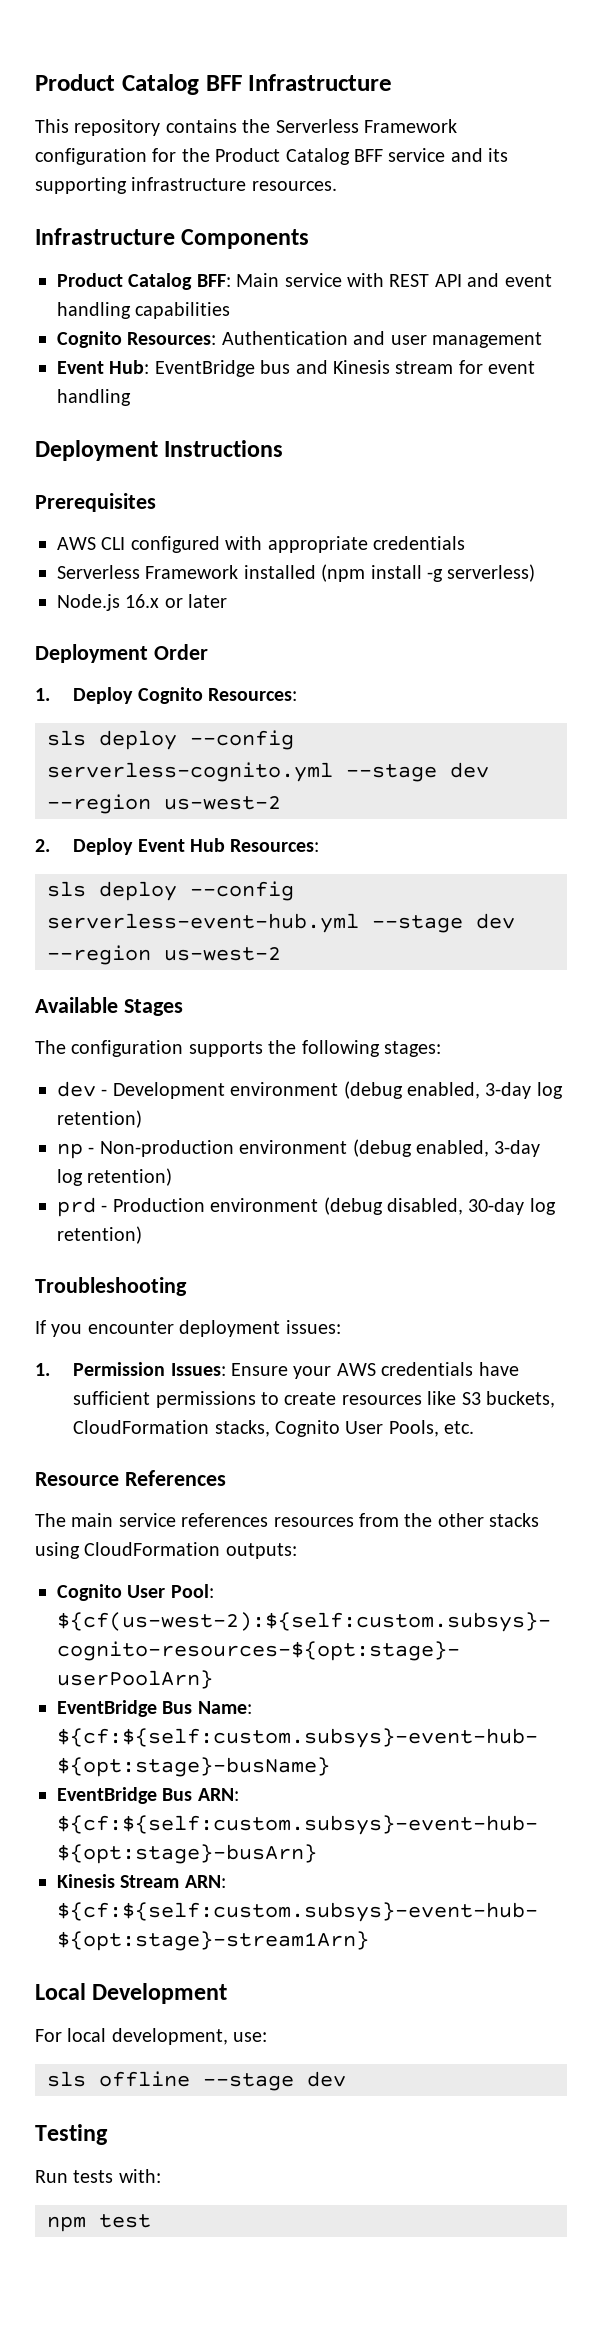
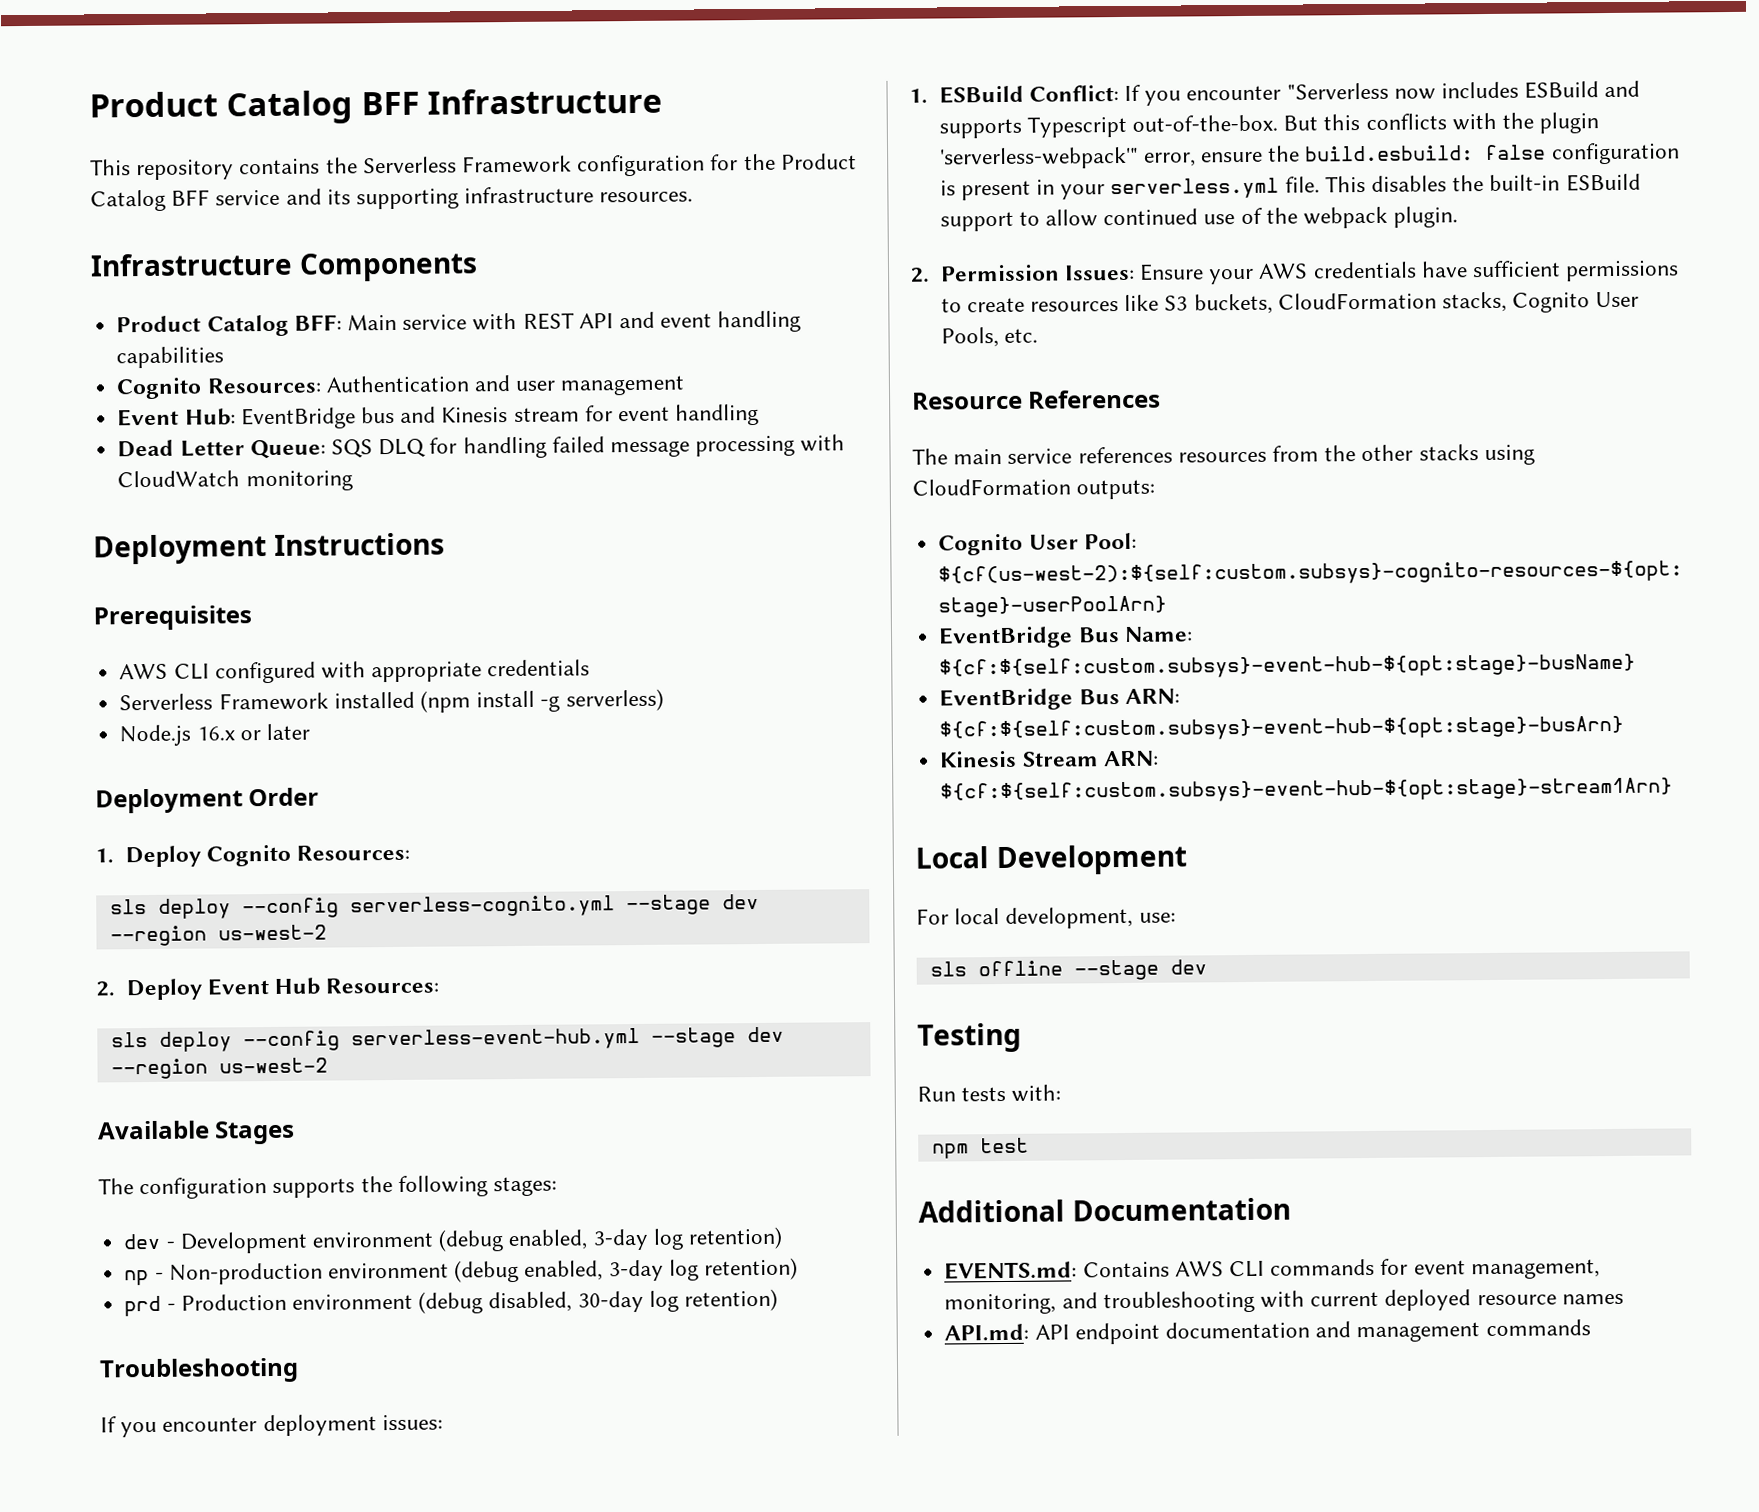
(131, 397) none -> [117,434,846,460] [117,470,353,492] // Dead Letter Queue: SQS DLQ for handling failed message processing with CloudWatch monitoring
(50, 1369) none -> [938,80,1641,106] [938,112,1600,139] [939,142,1680,170] [939,173,1641,201] [939,206,1459,232] [910,267,930,283] ESBuild Conflict: If you encounter "Serverless now includes ESBuild and supports Typescript out-of-the-box. But this conflicts with the plugin 'serverless-webpack'" error, ensure the build.esbuild: false configuration is present in your serverless.yml file. This disables the built-in ESBuild support to allow continued use of the webpack plugin. // 2.
(151, 2221) none -> [918,1197,1291,1223] [944,1258,1600,1280] [944,1289,1624,1315] [944,1319,1591,1345] // Additional Documentation // EVENTS.md: Contains AWS CLI commands for event management, monitoring, and troubleshooting with current deployed resource names // API.md: API endpoint documentation and management commands

